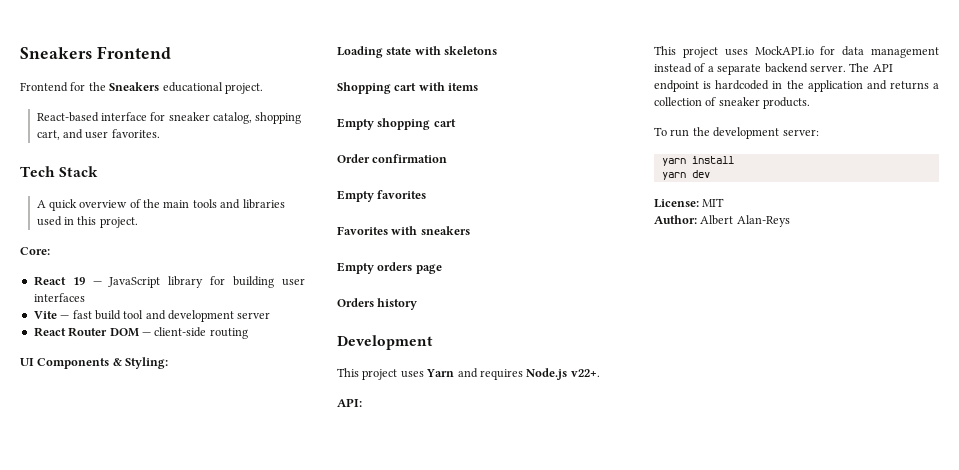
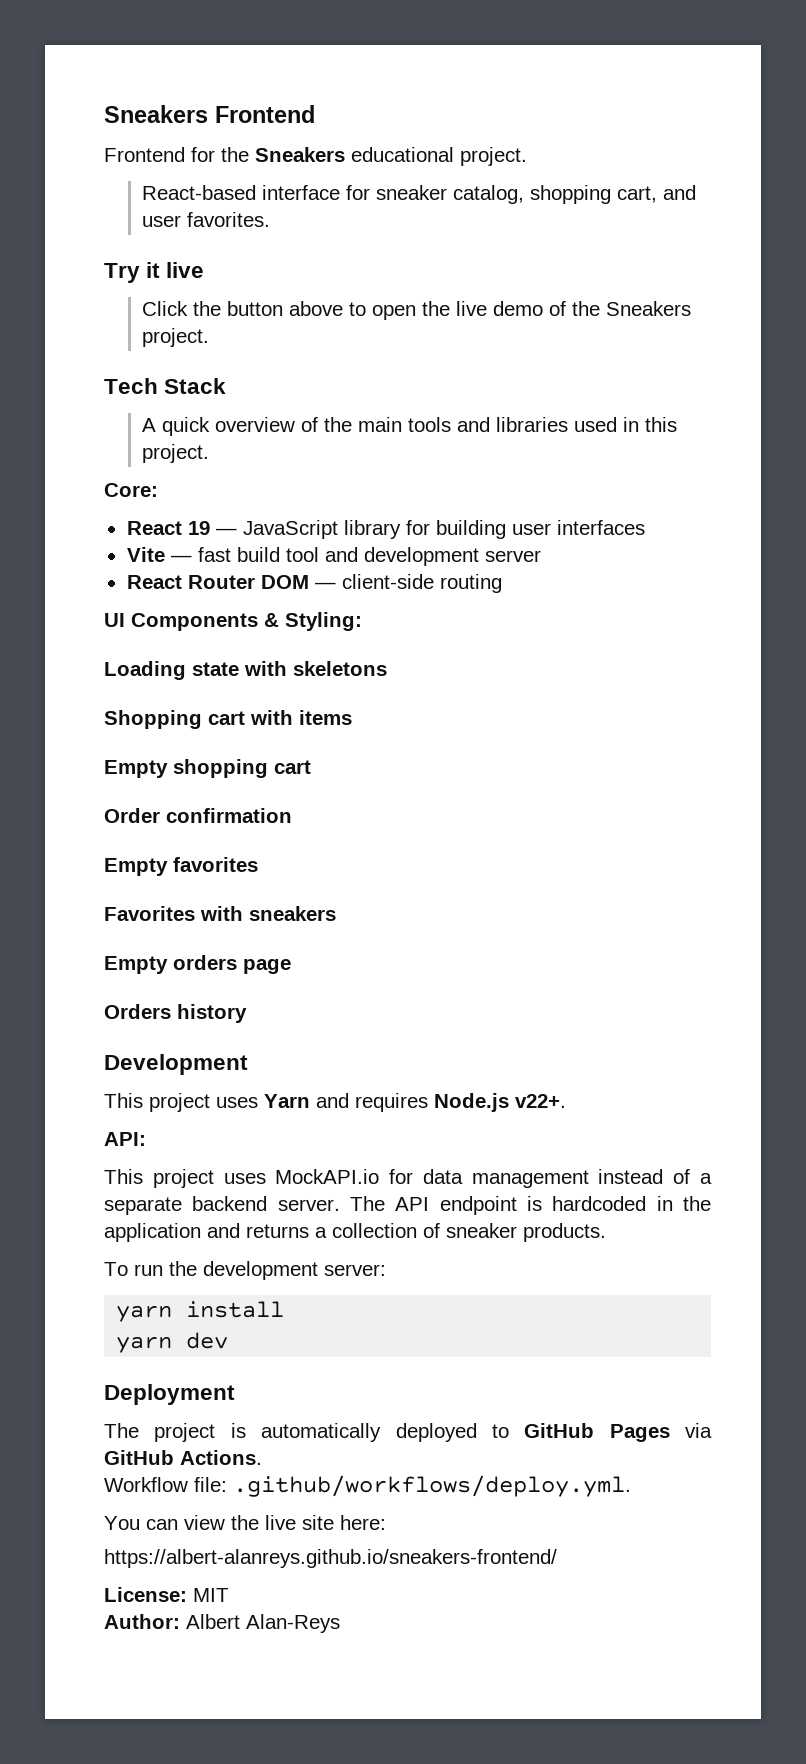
(160, 133) none -> [104,262,205,283] [142,301,692,320] [142,328,210,347] // Try it live // Click the button above to open the live demo of the Sneakers project.
(710, 174) none -> [104,1384,235,1405] [104,1423,712,1442] [104,1450,262,1465] [104,1475,631,1497] [104,1515,386,1530] [104,1549,557,1568] // Deployment // The project is automatically deployed to GitHub Pages via GitHub Actions. // Workflow file: .github/workflows/deploy.yml. // You can view the live site here: // https://albert-alanreys.github.io/sneakers-frontend/

